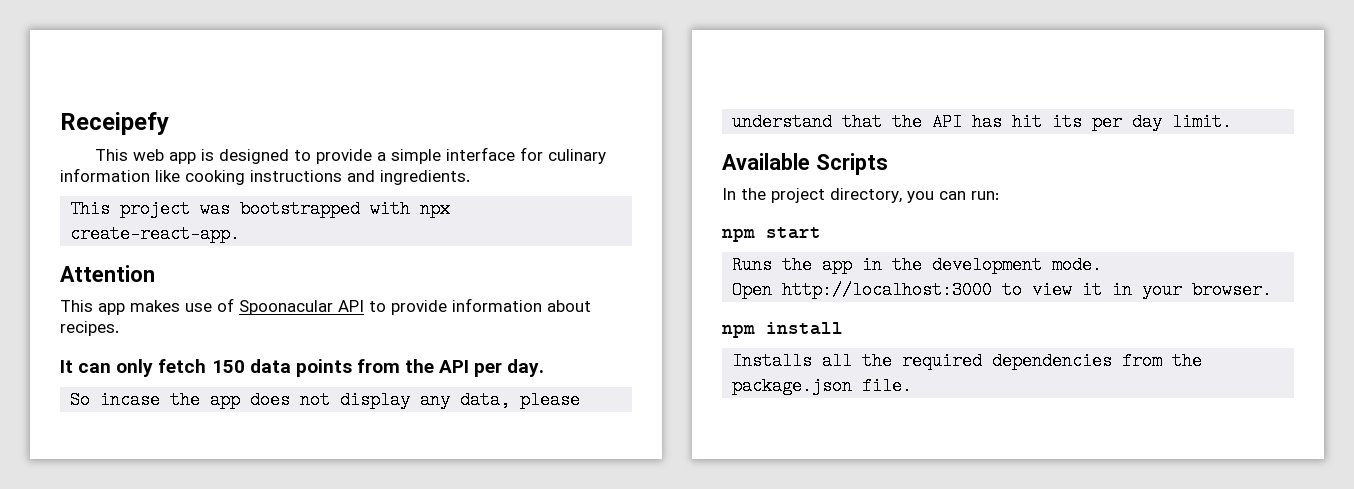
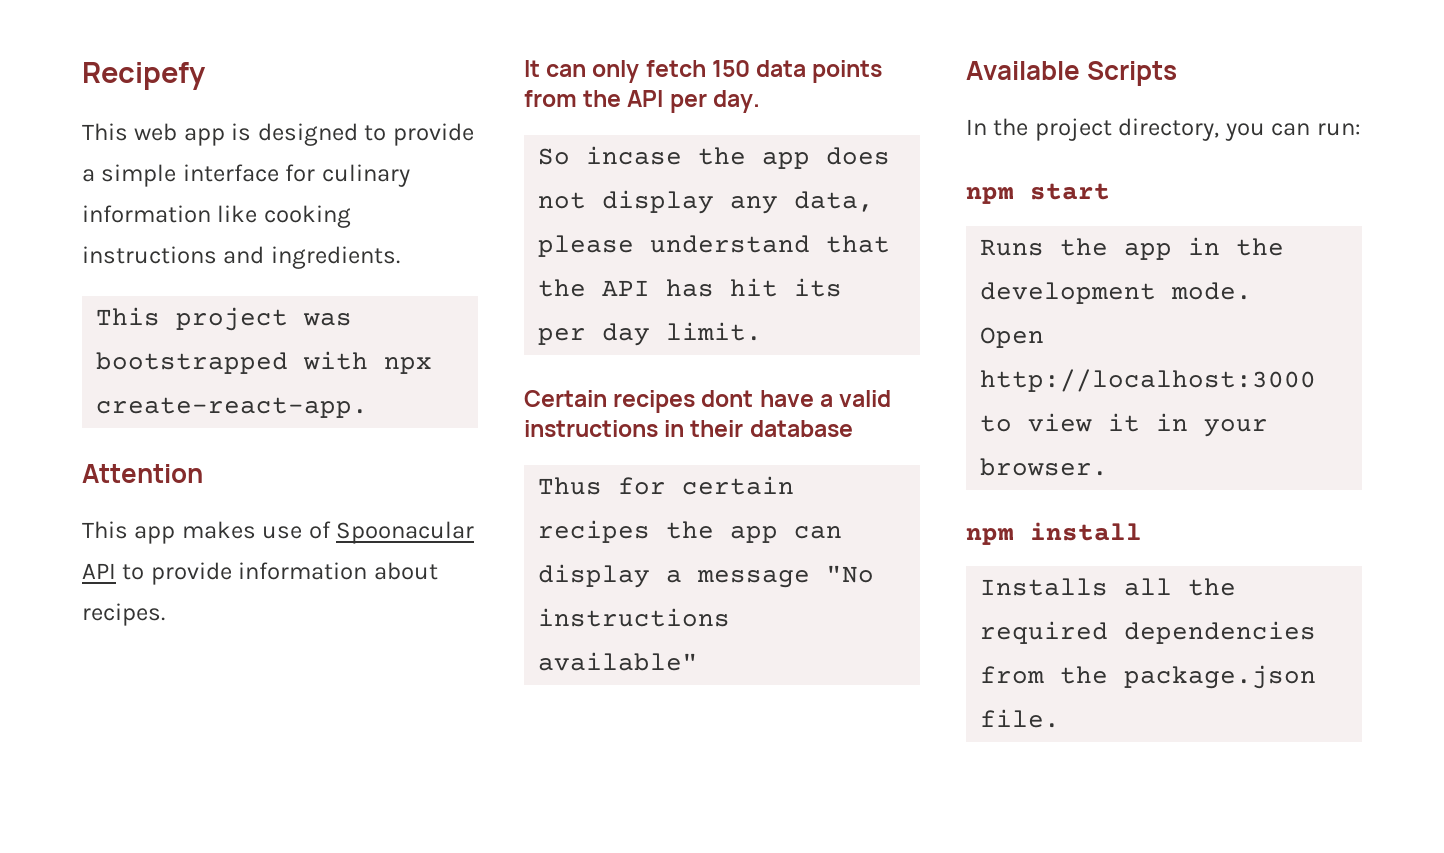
[60,112,169,135] Receipefy -> [82,62,206,90] Recipefy
(1233, 122) none -> [524,390,892,413] [524,420,853,437] [538,476,795,495] [538,520,843,543] [538,564,875,588] [538,608,731,627] [538,652,699,671] // Certain recipes dont have a valid instructions in their database // Thus for certain recipes the app can display a message "No instructions available"

